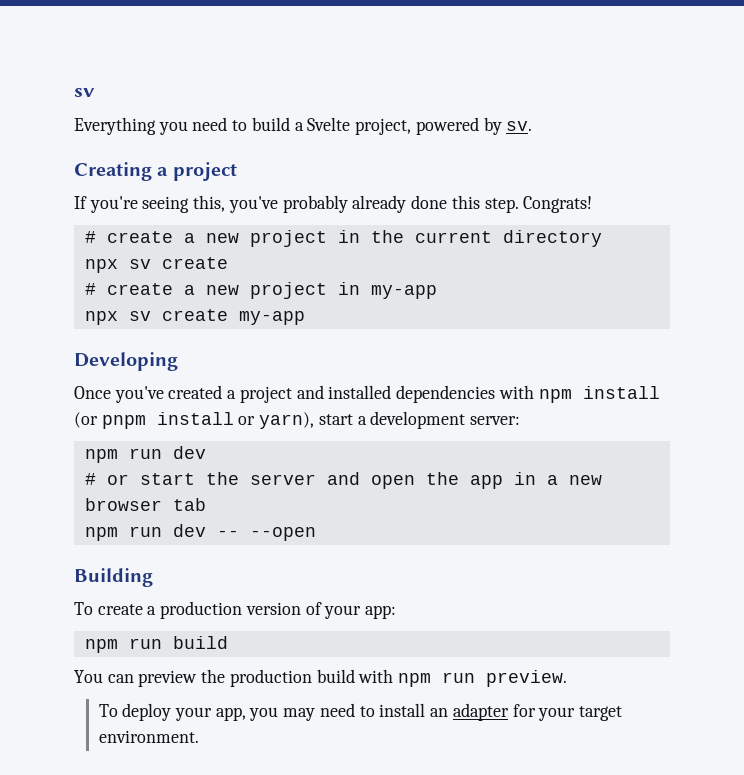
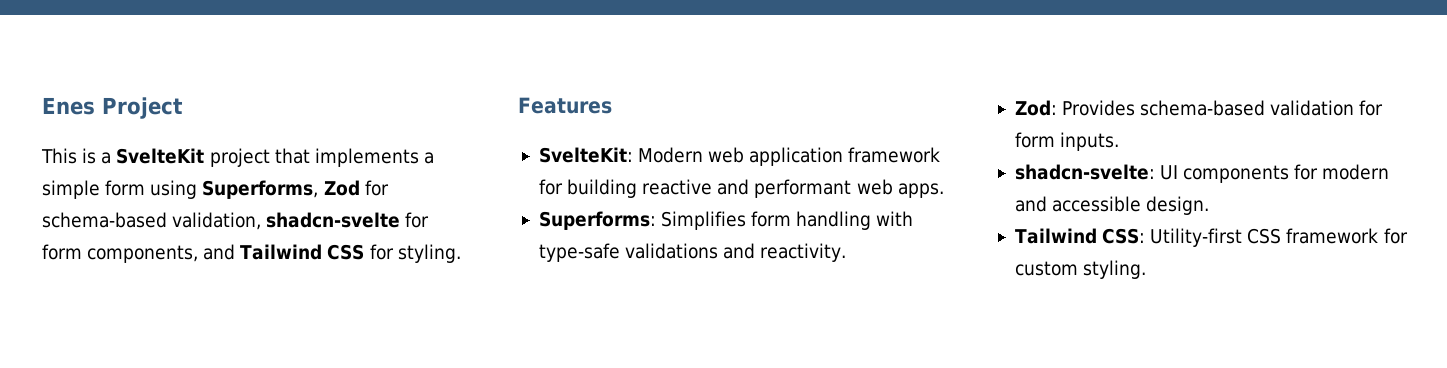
[74,88,95,97] [74,117,533,135] [74,162,237,181] [74,195,593,213] [84,230,602,247] [84,257,228,273] [84,282,437,299] [84,309,305,325] [74,352,178,371] [74,385,660,403] [74,411,521,429] [84,446,206,463] [84,472,602,489] [84,498,206,511] [84,524,316,541] [74,568,153,587] [74,601,397,619] [84,636,228,653] [74,669,568,687] [98,703,622,721] [98,730,199,743] sv // Everything you need to build a Svelte project, powered by sv. // Creating a project // If you're seeing this, you've probably already done this step. Congrats! // # create a new project in the current directory // npx sv create // # create a new project in my-app // npx sv create my-app // Developing // Once you've created a project and installed dependencies with npm install (or pnpm install or yarn), start a development server: // npm run dev // # or start the server and open the app in a new browser tab // npm run dev -- --open // Building // To create a production version of your app: // npm run build // You can preview the production build with npm run preview. // To deploy your app, you may need to install an adapter for your target environment. -> [42,97,183,119] [41,148,434,167] [42,180,389,199] [42,212,430,230] [42,244,461,263] [518,97,612,114] [538,147,941,166] [538,179,944,198] [538,211,914,230] [538,243,847,262] [1014,100,1384,116] [1014,132,1120,151] [1014,164,1390,183] [1014,196,1210,215] [1014,228,1408,247] [1014,260,1147,279] Enes Project // This is a SvelteKit project that implements a simple form using Superforms, Zod for schema-based validation, shadcn-svelte for form components, and Tailwind CSS for styling. // Features // SvelteKit: Modern web application framework for building reactive and performant web apps. // Superforms: Simplifies form handling with type-safe validations and reactivity. // Zod: Provides schema-based validation for form inputs. // shadcn-svelte: UI components for modern and accessible design. // Tailwind CSS: Utility-first CSS framework for custom styling.

